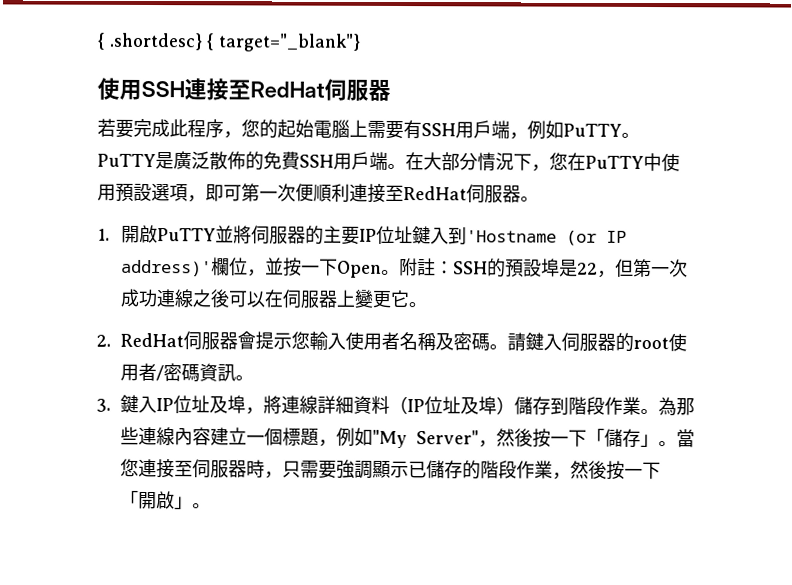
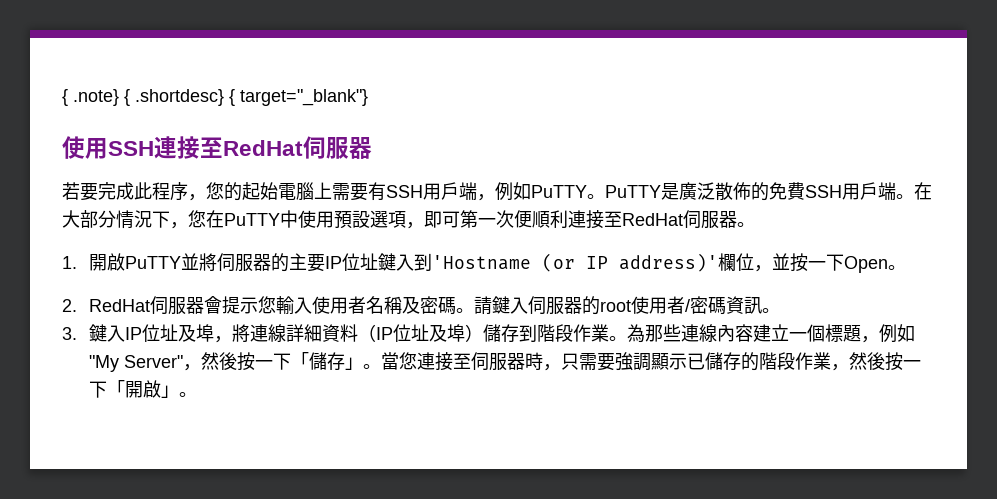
[97,32,106,50] { -> [62,89,130,106] { .note} {
[398,258,688,278] [119,288,427,309] 附註：SSH的預設埠是22，但第一次成功連線之後可以在伺服器上變更它。 -> (906, 267) none

